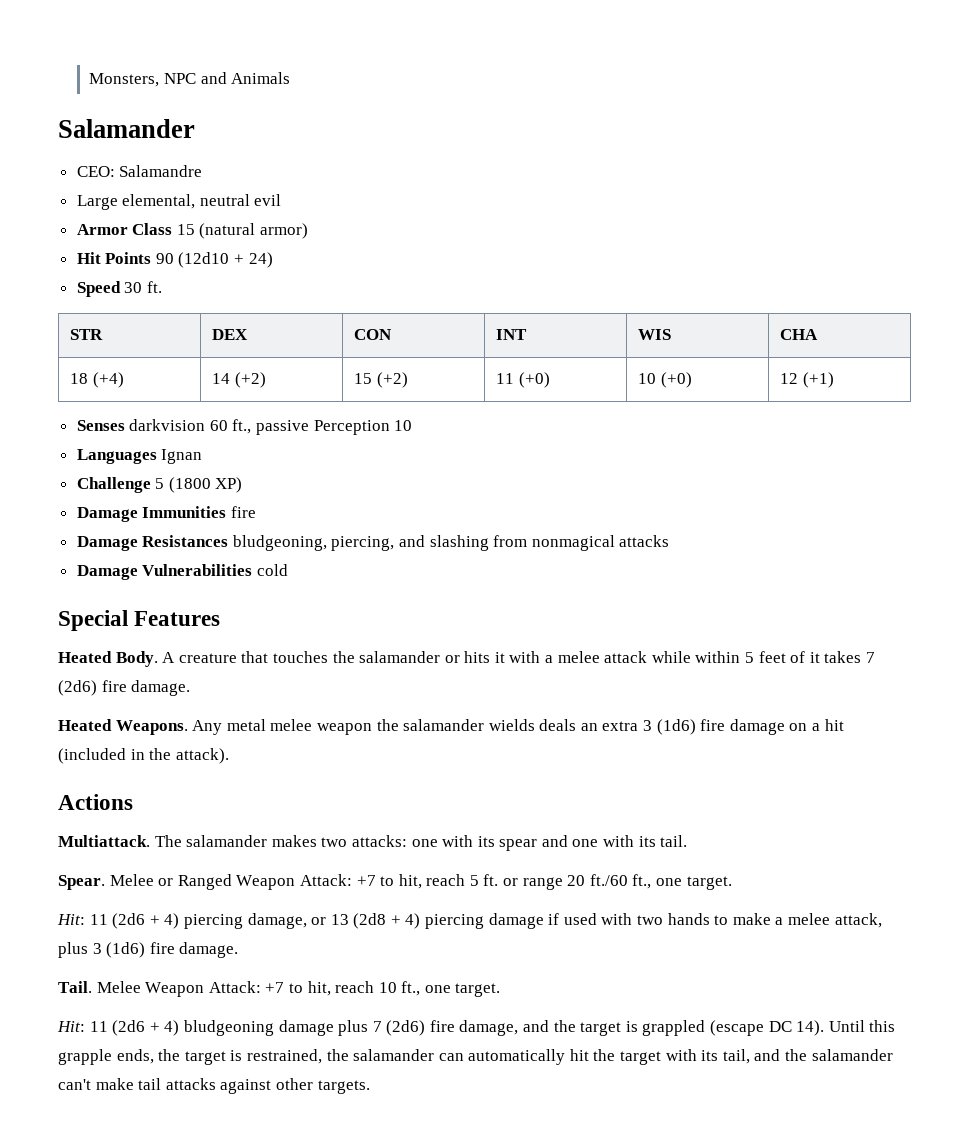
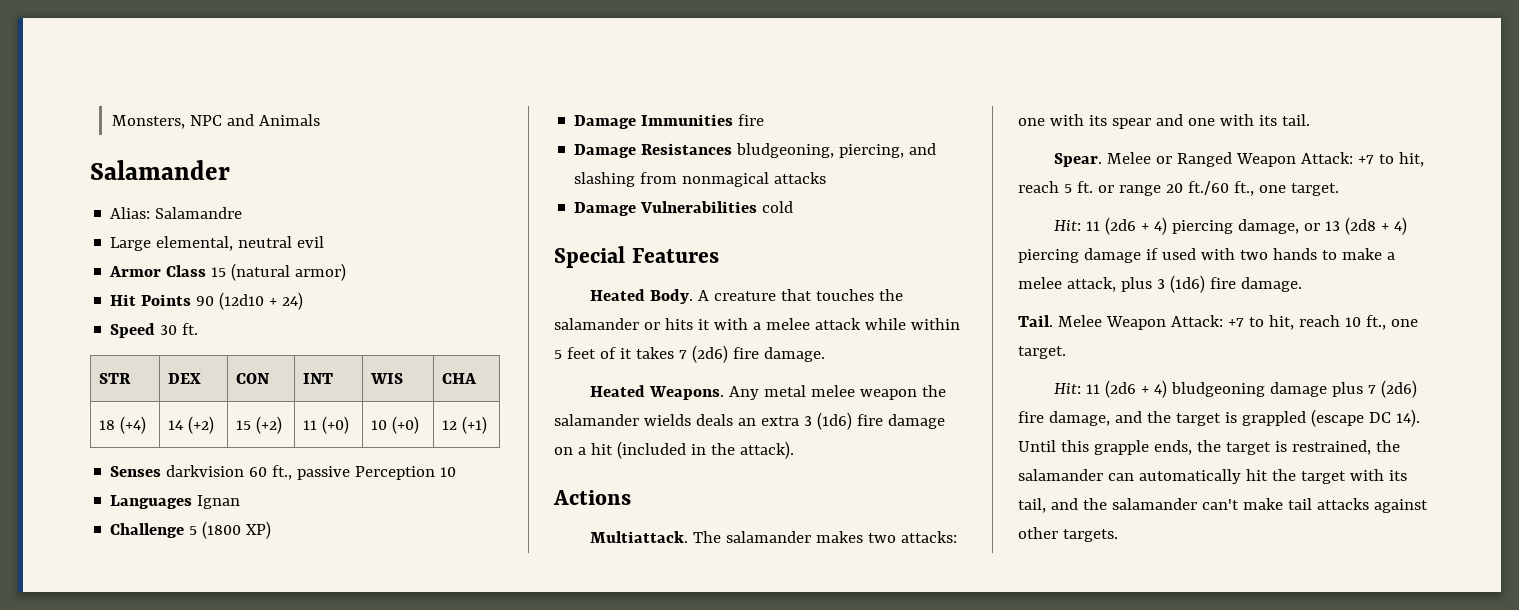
[76,166,115,177] CEO: -> [110,207,151,219] Alias:

